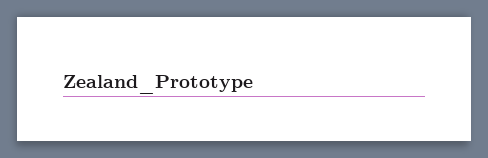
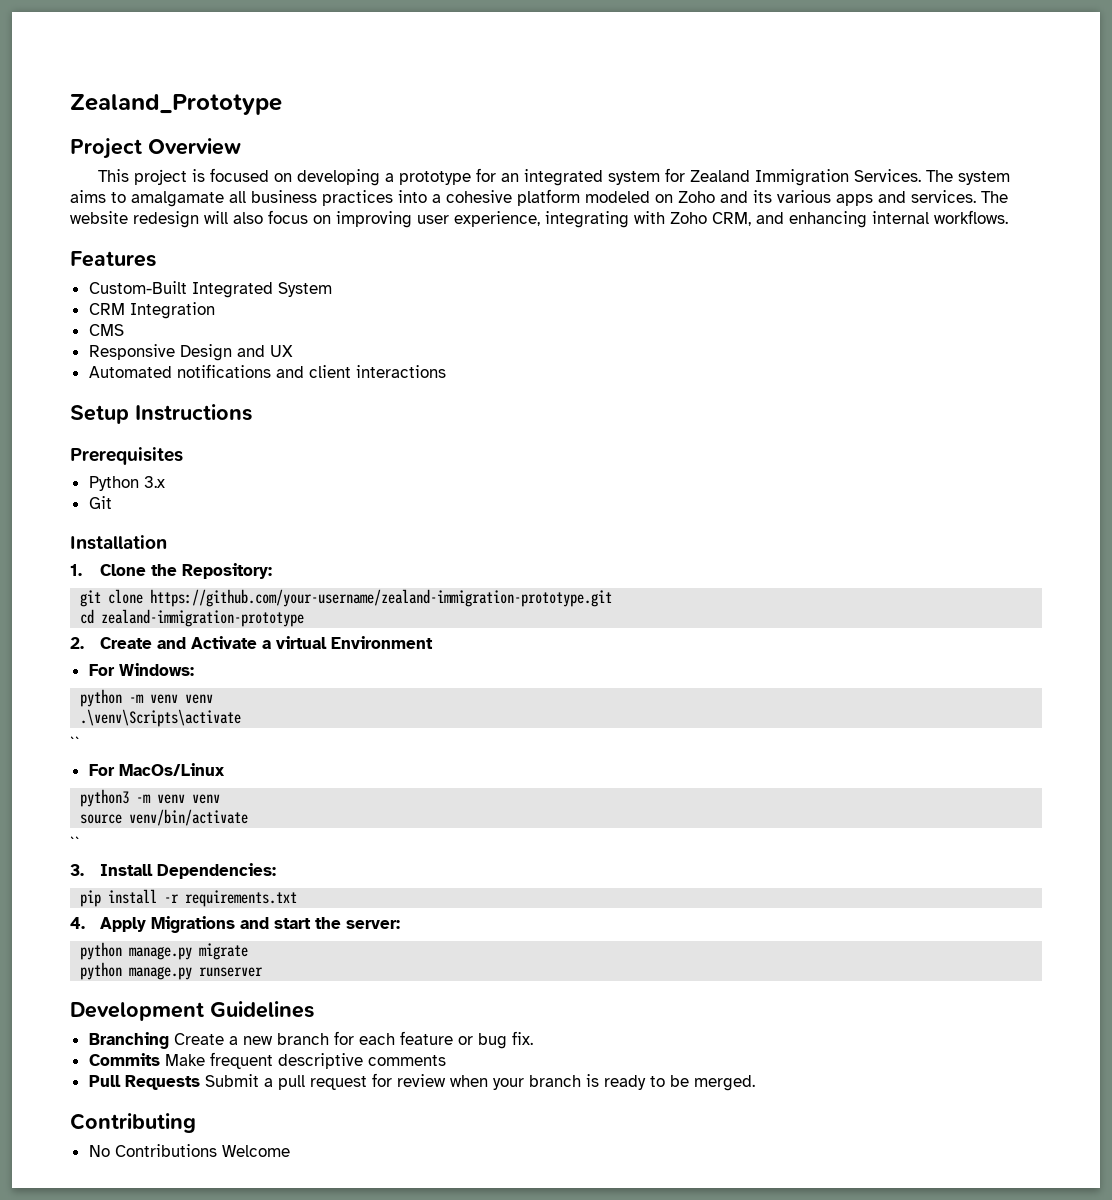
(253, 84) none -> [70,138,241,159] [98,168,1011,186] [70,189,1008,207] [70,210,1008,228] [70,251,156,267] [88,281,332,298] [88,302,215,319] [88,324,124,336] [88,344,293,361] [88,364,446,378] [70,404,252,424] [70,447,183,465] [88,476,165,491] [88,496,112,509] [70,535,167,550] [70,563,273,579] [80,589,613,607] [80,609,305,627] [70,636,434,649] [88,663,194,676] [80,689,214,707] [80,709,242,727] [70,736,80,749] [88,763,225,776] [80,789,221,807] [80,809,249,826] [70,836,80,849] [70,863,277,879] [80,889,298,907] [70,916,401,933] [80,942,249,960] [80,962,264,980] [70,1001,314,1021] [88,1031,533,1049] [88,1052,446,1069] [88,1073,755,1091] [70,1113,196,1133] [88,1144,290,1157] // Project Overview // This project is focused on developing a prototype for an integrated system for Zealand Immigration Services. The system aims to amalgamate all business practices into a cohesive platform modeled on Zoho and its various apps and services. The website redesign will also focus on improving user experience, integrating with Zoho CRM, and enhancing internal workflows. // Features // Custom-Built Integrated System // CRM Integration // CMS // Responsive Design and UX // Automated notifications and client interactions // Setup Instructions // Prerequisites // Python 3.x // Git // Installation // 1. Clone the Repository: // git clone https://github.com/your-username/zealand-immigration-prototype.git // cd zealand-immigration-prototype // 2. Create and Activate a virtual Environment // For Windows: // python -m venv venv // .\venv\Scripts\activate // `` // For MacOs/Linux // python3 -m venv venv // source venv/bin/activate // `` // 3. Install Dependencies: // pip install -r requirements.txt // 4. Apply Migrations and start the server: // python manage.py migrate // python manage.py runserver // Development Guidelines // Branching Create a new branch for each feature or bug fix. // Commits Make frequent descriptive comments // Pull Requests Submit a pull request for review when your branch is ready to be merged. // Contributing // No Contributions Welcome

